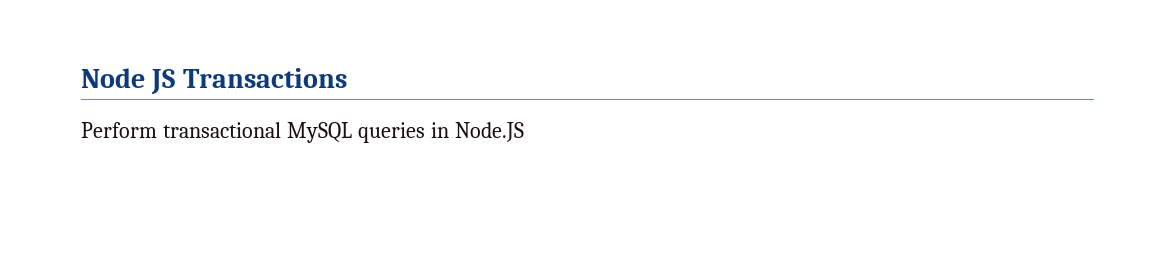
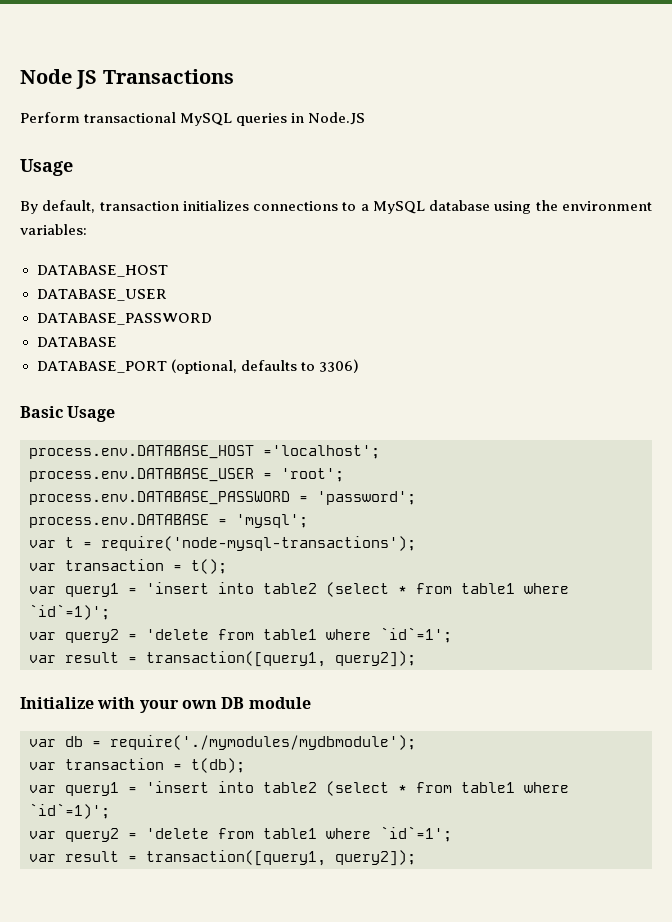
(524, 132) none -> [20,159,73,176] [20,200,652,214] [20,224,87,235] [36,265,168,277] [36,289,167,301] [36,313,212,325] [36,337,117,347] [36,359,359,374] [20,406,116,422] [29,445,380,459] [29,468,344,482] [29,491,416,505] [29,514,308,528] [29,536,416,551] [29,559,227,574] [29,582,569,597] [29,604,110,620] [29,627,452,643] [29,651,416,667] [20,697,311,713] [29,735,416,750] [29,758,245,773] [29,781,569,796] [29,803,110,819] [29,826,452,842] [29,850,416,866] // Usage // By default, transaction initializes connections to a MySQL database using the environment variables: // DATABASE_HOST // DATABASE_USER // DATABASE_PASSWORD // DATABASE // DATABASE_PORT (optional, defaults to 3306) // Basic Usage // process.env.DATABASE_HOST ='localhost'; // process.env.DATABASE_USER = 'root'; // process.env.DATABASE_PASSWORD = 'password'; // process.env.DATABASE = 'mysql'; // var t = require('node-mysql-transactions'); // var transaction = t(); // var query1 = 'insert into table2 (select * from table1 where `id`=1)'; // var query2 = 'delete from table1 where `id`=1'; // var result = transaction([query1, query2]); // Initialize with your own DB module // var db = require('./mymodules/mydbmodule'); // var transaction = t(db); // var query1 = 'insert into table2 (select * from table1 where `id`=1)'; // var query2 = 'delete from table1 where `id`=1'; // var result = transaction([query1, query2]);

